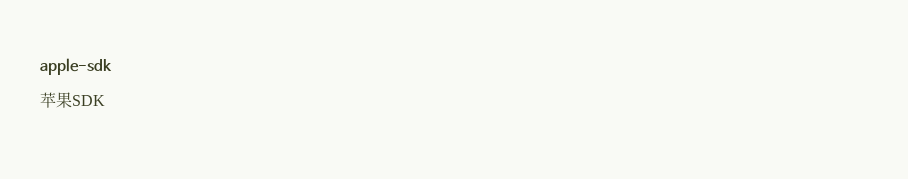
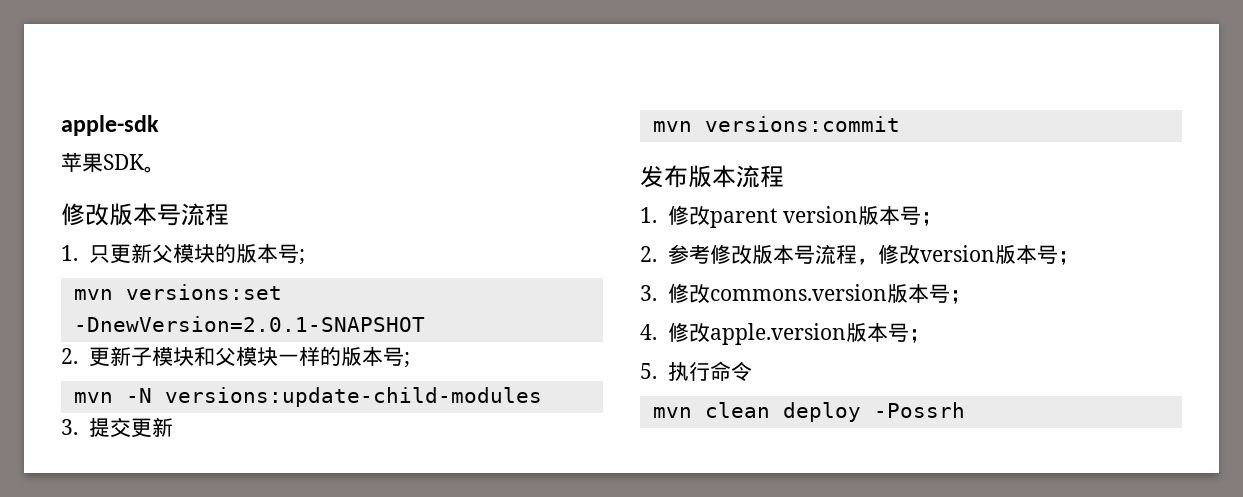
(105, 100) none -> [144,166,165,173] [61,203,229,226] [61,243,305,265] [73,284,282,300] [73,316,425,332] [61,346,410,368] [73,387,542,407] [61,417,173,438] [652,116,900,132] [640,165,784,188] [640,205,942,228] [640,244,1079,265] [640,283,971,304] [640,322,930,345] [640,361,752,382] [652,402,965,422] 。 // 修改版本号流程 // 1.只更新父模块的版本号; // mvn versions:set -DnewVersion=2.0.1-SNAPSHOT // 2.更新子模块和父模块一样的版本号; // mvn -N versions:update-child-modules // 3.提交更新 // mvn versions:commit // 发布版本流程 // 1.修改parent version版本号； // 2.参考修改版本号流程，修改version版本号； // 3.修改commons.version版本号； // 4.修改apple.version版本号； // 5.执行命令 // mvn clean deploy -Possrh

